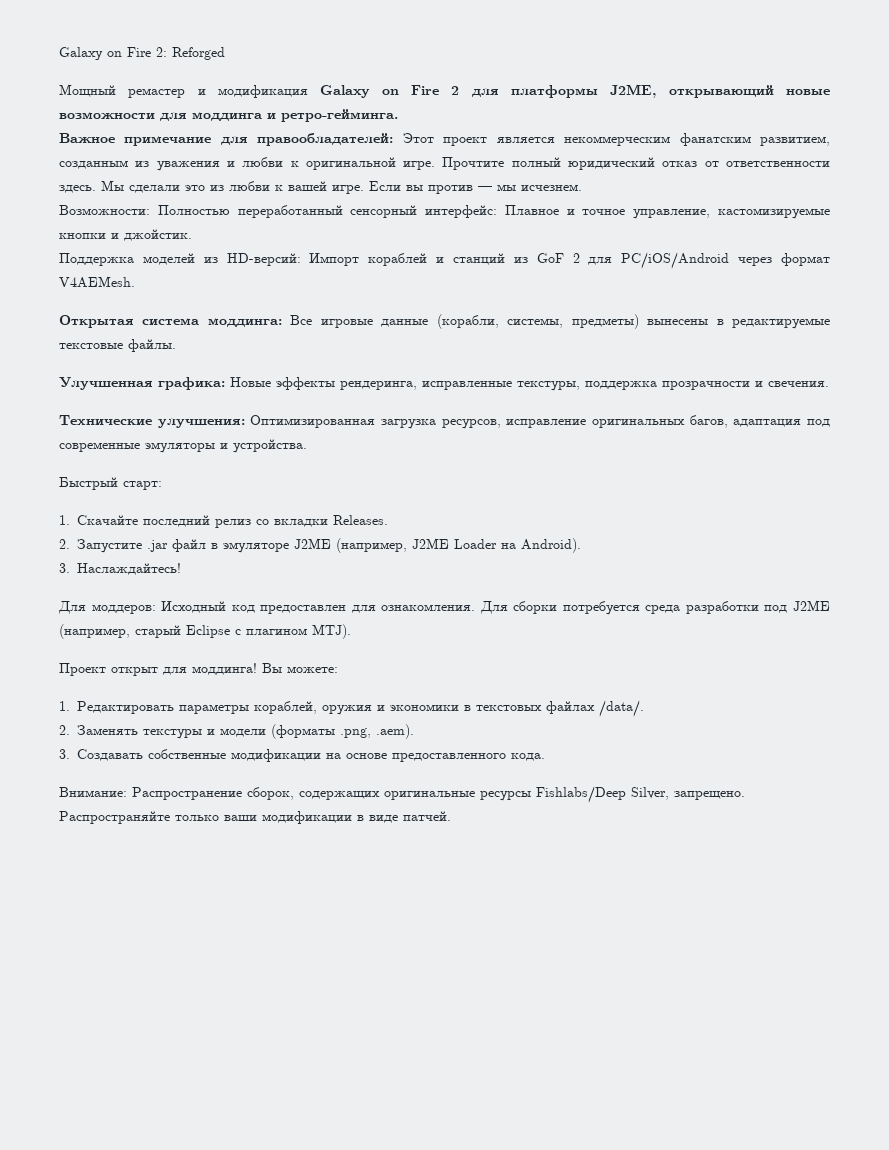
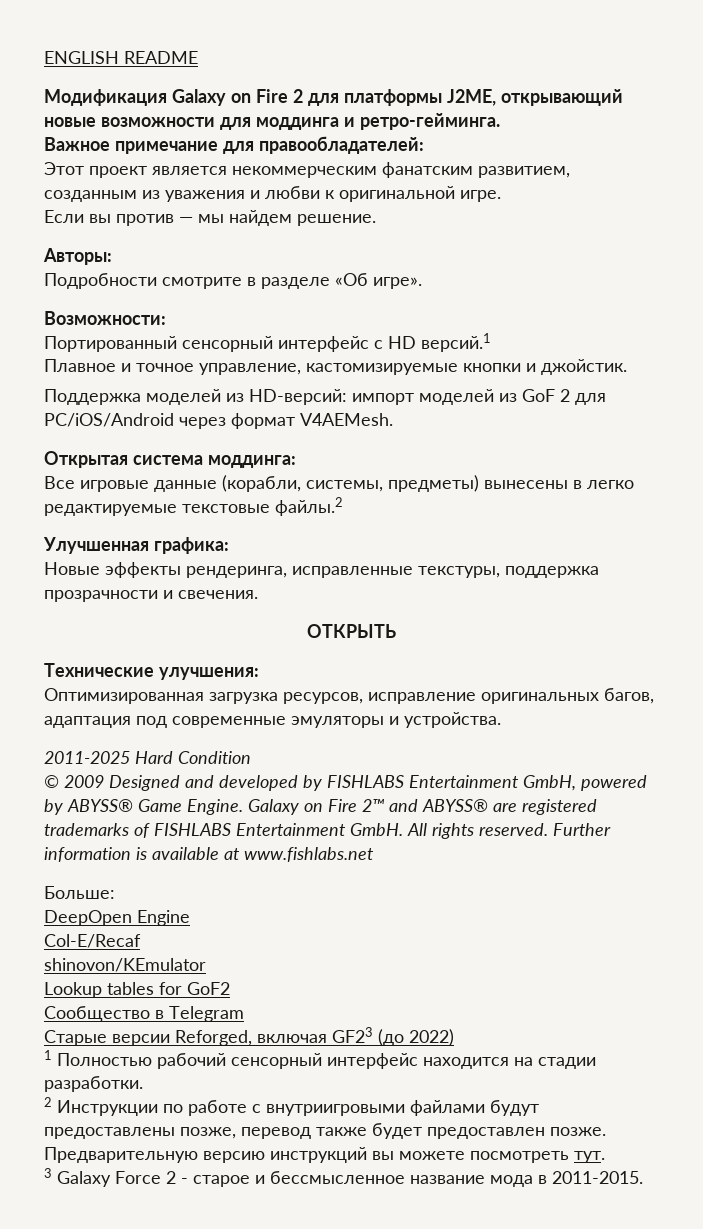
[59,47,225,60] [59,84,308,98] Galaxy on Fire 2: Reforged // Мощный ремастер и модификация -> [44,51,198,64] [44,89,167,106] ENGLISH README // Модификация
(394, 139) none -> (424, 145) //
[442,157,830,170] [59,180,364,194] Прочтите полный юридический отказ от ответственности здесь. Мы сделали это из любви к вашей игре. -> (501, 196) //
[521,184,582,191] [59,205,498,218] исчезнем. // Возможности: Полностью переработанный сенсорный интерфейс: -> [229,210,376,226] [43,248,112,265] [44,273,422,289] [44,311,166,325] [44,333,491,352] найдем решение. // Авторы: // Подробности смотрите в разделе «Об игре». // Возможности: // Портированный сенсорный интерфейс с HD версий.1 //
[309,253,505,266] Импорт кораблей и станций -> [352,389,494,405] импорт моделей
(282, 322) none -> (296, 461) //
(724, 322) none -> [587,480,634,489] легко
[128,339,176,352] файлы. -> [275,497,343,516] файлы.2
(225, 383) none -> (229, 545) //
(829, 384) none -> [307,624,396,638] // ОТКРЫТЬ
(245, 423) none -> (259, 673) //
[59,477,162,490] [59,515,389,528] [59,538,582,553] [59,563,182,575] [58,600,831,615] [59,624,351,639] [59,663,338,676] [59,700,645,717] [59,724,415,739] [59,749,546,762] [59,786,745,803] [59,811,451,824] Быстрый старт: // 1. Скачайте последний релиз со вкладки Releases. // 2. Запустите .jar файл в эмуляторе J2ME (например, J2ME Loader на Android). // 3. Наслаждайтесь! // Для моддеров: Исходный код предоставлен для ознакомления. Для сборки потребуется среда разработки под J2ME (например, старый Eclipse с плагином MTJ). // Проект открыт для моддинга! Вы можете: // 1. Редактировать параметры кораблей, оружия и экономики в текстовых файлах /data/. // 2. Заменять текстуры и модели (форматы .png, .aem). // 3. Создавать собственные модификации на основе предоставленного кода. // Внимание: Распространение сборок, содержащих оригинальные ресурсы Fishlabs/Deep Silver, запрещено. Распространяйте только ваши модификации в виде патчей. -> [44,751,251,764] [44,775,647,791] [44,799,597,815] [44,823,611,839] [44,847,374,862] [44,886,115,899] [44,910,190,926] [44,934,141,948] [44,958,206,972] [44,982,230,998] [44,1006,244,1022] [44,1027,454,1046] [44,1050,596,1069] [44,1076,143,1092] [44,1097,539,1116] [44,1123,606,1139] [44,1147,605,1163] [44,1168,643,1187] 2011-2025 Hard Condition // © 2009 Designed and developed by FISHLABS Entertainment GmbH, powered by ABYSS® Game Engine. Galaxy on Fire 2™ and ABYSS® are registered trademarks of FISHLABS Entertainment GmbH. All rights reserved. Further information is available at www.fishlabs.net // Больше: // DeepOpen Engine // Col-E/Recaf // shinovon/KEmulator // Lookup tables for GoF2 // Сообщество в Telegram // Старые версии Reforged, включая GF23 (до 2022) // 1 Полностью рабочий сенсорный интерфейс находится на стадии разработки. // 2 Инструкции по работе с внутриигровыми файлами будут предоставлены позже, перевод также будет предоставлен позже. Предварительную версию инструкций вы можете посмотреть тут. // 3 Galaxy Force 2 - старое и бессмысленное название мода в 2011-2015.

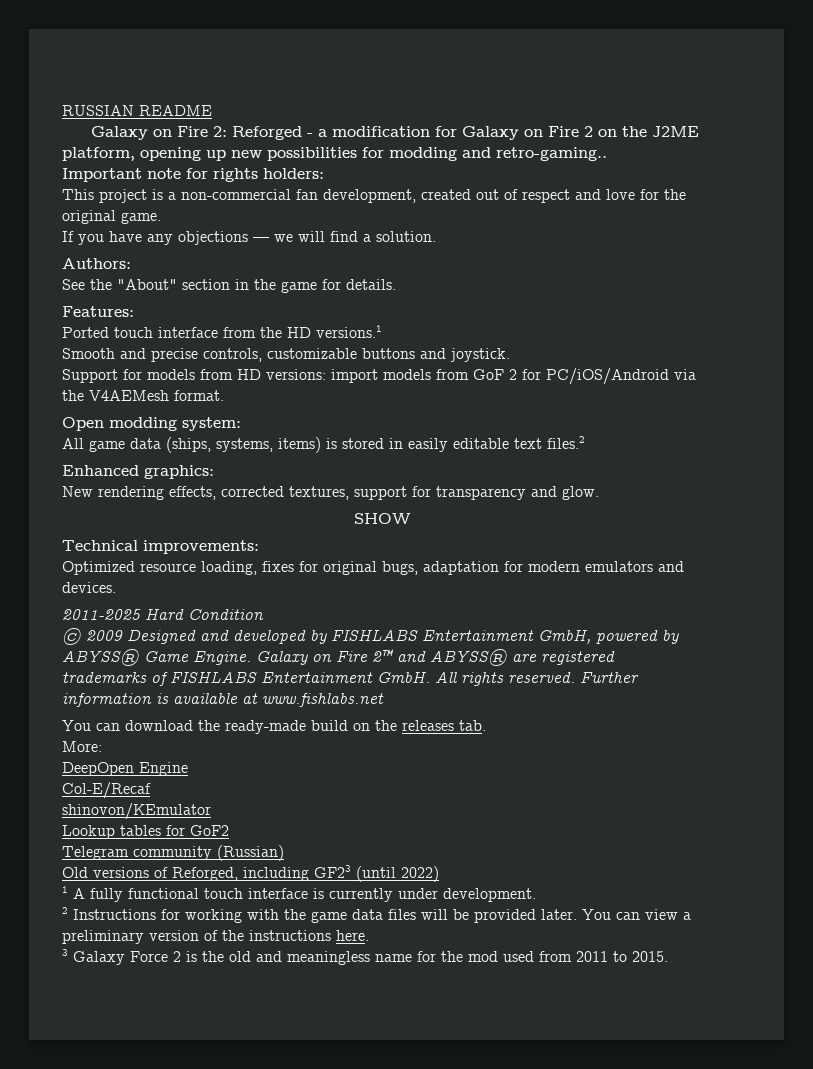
[44,51,119,64] ENGLISH -> [62,105,134,116] RUSSIAN
[44,89,623,106] [44,113,500,130] [44,136,424,154] [44,162,570,178] [44,186,501,202] [44,210,376,226] [43,248,112,265] [44,273,422,289] [44,311,166,325] [44,333,491,352] [44,359,627,375] [44,389,606,405] [44,413,393,429] [44,451,296,468] [44,475,634,492] [44,497,343,516] [43,537,229,554] [44,562,599,578] [44,590,258,602] [307,624,396,638] [44,663,259,680] [44,688,654,704] [44,712,501,728] Модификация Galaxy on Fire 2 для платформы J2ME, открывающий новые возможности для моддинга и ретро-гейминга. // Важное примечание для правообладателей: // Этот проект является некоммерческим фанатским развитием, созданным из уважения и любви к оригинальной игре. // Если вы против — мы найдем решение. // Авторы: // Подробности смотрите в разделе «Об игре». // Возможности: // Портированный сенсорный интерфейс с HD версий.1 // Плавное и точное управление, кастомизируемые кнопки и джойстик. // Поддержка моделей из HD-версий: импорт моделей из GoF 2 для PC/iOS/Android через формат V4AEMesh. // Открытая система моддинга: // Все игровые данные (корабли, системы, предметы) вынесены в легко редактируемые текстовые файлы.2 // Улучшенная графика: // Новые эффекты рендеринга, исправленные текстуры, поддержка прозрачности и свечения. // ОТКРЫТЬ // Технические улучшения: // Оптимизированная загрузка ресурсов, исправление оригинальных багов, адаптация под современные эмуляторы и устройства. -> [91,126,700,140] [62,147,607,161] [62,168,324,182] [62,189,686,203] [62,210,161,224] [62,231,436,245] [62,258,131,269] [62,279,396,293] [62,306,134,317] [62,325,382,338] [62,348,510,362] [62,368,696,385] [62,390,224,401] [62,417,241,431] [62,436,585,453] [62,465,214,479] [62,486,599,500] [353,513,411,524] [62,540,259,554] [62,561,684,575] [62,582,116,593] Galaxy on Fire 2: Reforged - a modification for Galaxy on Fire 2 on the J2ME platform, opening up new possibilities for modding and retro-gaming.. // Important note for rights holders: // This project is a non-commercial fan development, created out of respect and love for the original game. // If you have any objections — we will find a solution. // Authors: // See the "About" section in the game for details. // Features: // Ported touch interface from the HD versions.1 // Smooth and precise controls, customizable buttons and joystick. // Support for models from HD versions: import models from GoF 2 for PC/iOS/Android via the V4AEMesh format. // Open modding system: // All game data (ships, systems, items) is stored in easily editable text files.2 // Enhanced graphics: // New rendering effects, corrected textures, support for transparency and glow. // SHOW // Technical improvements: // Optimized resource loading, fixes for original bugs, adaptation for modern emulators and devices.
[44,886,115,899] Больше: -> [62,720,486,734] [62,741,102,752] You can download the ready-made build on the releases tab. // More:
[44,1006,164,1022] Сообщество в -> (229, 830) none
[44,1027,454,1046] [44,1050,596,1069] [44,1076,143,1092] [44,1097,539,1116] [44,1123,606,1139] [44,1147,605,1163] [44,1168,643,1187] // Старые версии Reforged, включая GF23 (до 2022) // 1 Полностью рабочий сенсорный интерфейс находится на стадии разработки. // 2 Инструкции по работе с внутриигровыми файлами будут предоставлены позже, перевод также будет предоставлен позже. Предварительную версию инструкций вы можете посмотреть тут. // 3 Galaxy Force 2 - старое и бессмысленное название мода в 2011-2015. -> [133,845,284,861] [62,865,439,882] [62,886,536,902] [62,907,691,923] [62,930,369,944] [62,949,668,965] community (Russian) // Old versions of Reforged, including GF23 (until 2022) // 1 A fully functional touch interface is currently under development. // 2 Instructions for working with the game data files will be provided later. You can view a preliminary version of the instructions here. // 3 Galaxy Force 2 is the old and meaningless name for the mod used from 2011 to 2015.

